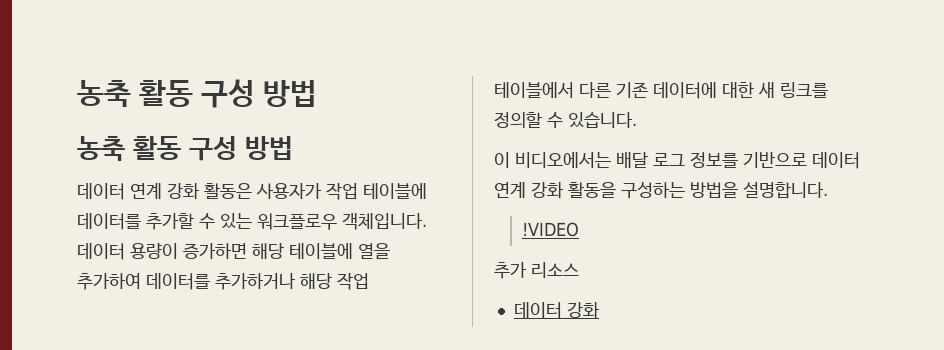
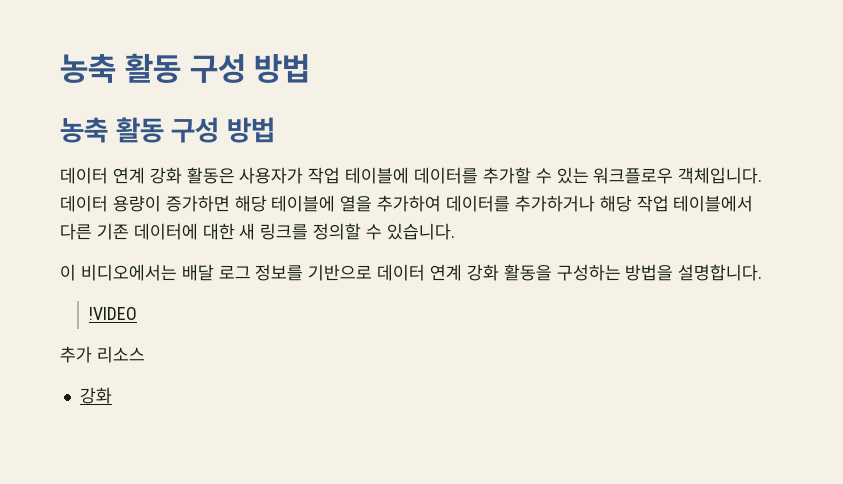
[513,302,562,319] 데이터 -> (145, 354) none

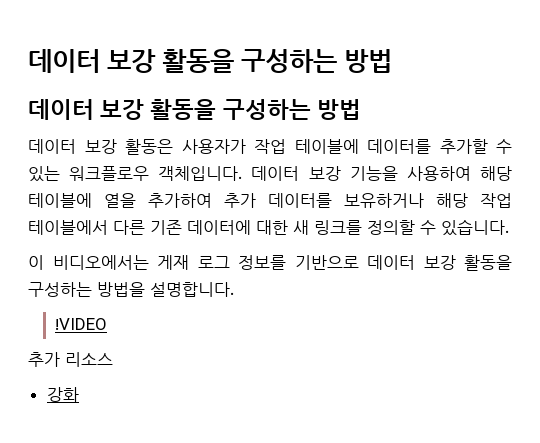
[60,53,311,83] [60,117,275,143] [60,167,182,184] 농축 활동 구성 방법 // 농축 활동 구성 방법 // 데이터 연계 강화 -> [28,49,393,73] [28,99,361,120] [28,139,117,154] 데이터 보강 활동을 구성하는 방법 // 데이터 보강 활동을 구성하는 방법 // 데이터 보강
[112,195,230,212] 용량이 증가하면 -> [308,166,471,181] 보강 기능을 사용하여
[446,195,595,212] 데이터를 추가하거나 -> [224,193,424,208] 추가 데이터를 보유하거나
[181,264,214,281] 배달 -> [157,255,189,270] 게재
[430,264,499,281] 연계 강화 -> [423,255,456,270] 보강

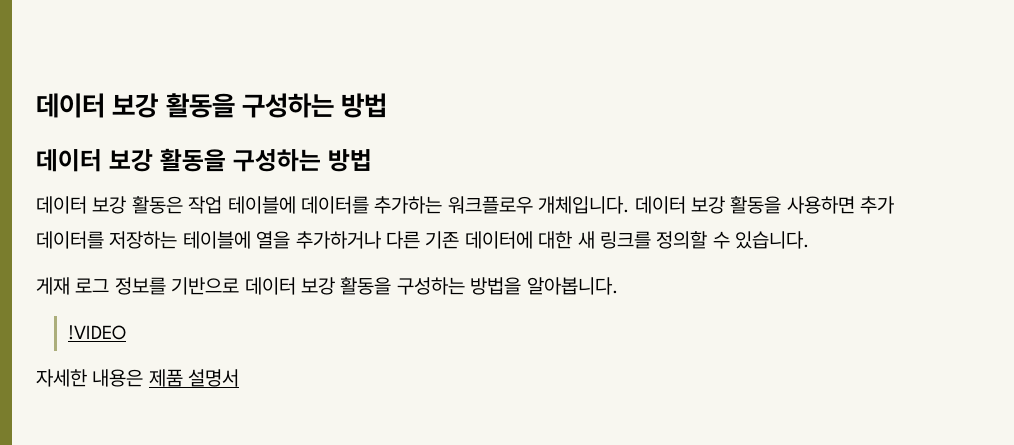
[181,139,246,154] 사용자가 -> (183, 205) none
[439,139,512,154] [28,166,513,182] [28,193,512,208] [28,220,108,235] 추가할 수 있는 워크플로우 객체입니다. 데이터 보강 기능을 사용하여 해당 테이블에 열을 추가하여 추가 데이터를 보유하거나 해당 작업 테이블에서 -> [374,196,895,214] [36,231,381,249] 추가하는 워크플로우 개체입니다. 데이터 보강 활동을 사용하면 추가 데이터를 저장하는 테이블에 열을 추가하거나
[28,255,149,270] 이 비디오에서는 -> (810, 240) none
[150,282,234,297] 설명합니다. -> [526,277,618,295] 알아봅니다.
[28,352,113,367] [46,387,79,402] 추가 리소스 // 강화 -> [36,369,240,387] 자세한 내용은 제품 설명서

